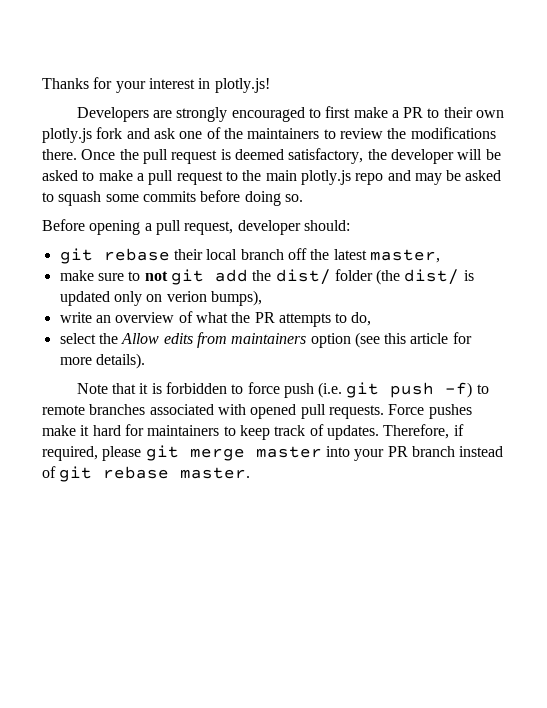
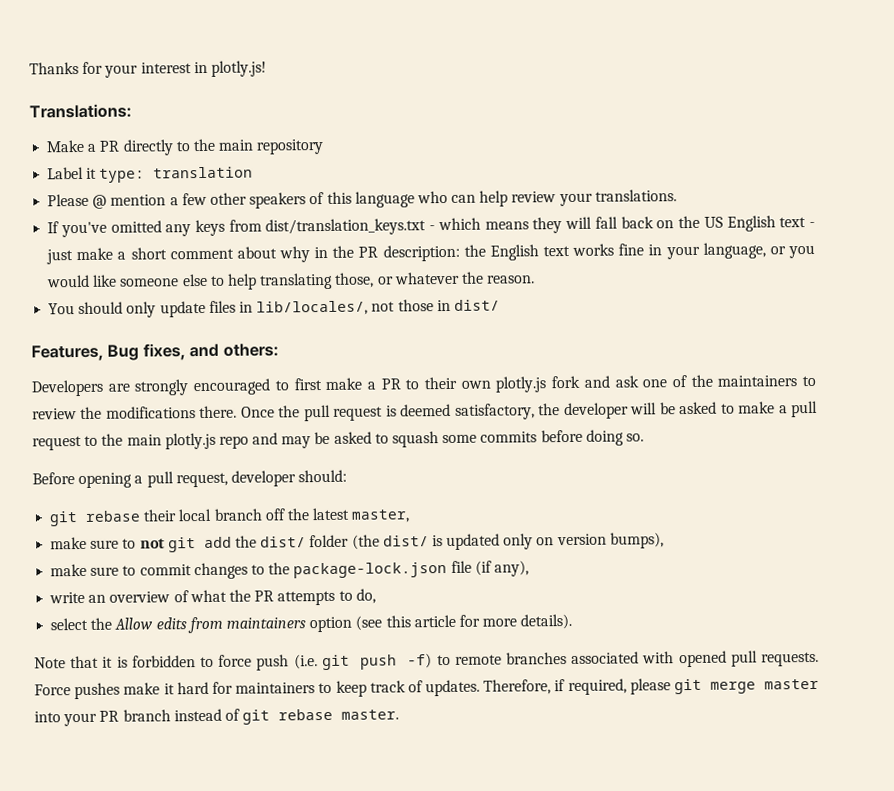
(270, 85) none -> [29,103,132,119] [46,138,325,156] [47,166,254,183] [47,189,677,209] [47,215,815,238] [46,242,816,265] [47,271,536,290] [48,299,500,318] [31,343,279,362] // Translations: // Make a PR directly to the main repository // Label it type: translation // Please @ mention a few other speakers of this language who can help review your translations. // If you've omitted any keys from dist/translation_keys.txt - which means they will fall back on the US English text - just make a short comment about why in the PR description: the English text works fine in your language, or you would like someone else to help translating those, or whatever the reason. // You should only update files in lib/locales/, not those in dist/ // Features, Bug fixes, and others:
[166,291,207,302] verion -> [556,533,607,546] version
(262, 298) none -> [50,560,529,580] // make sure to commit changes to the package-lock.json file (if any),

